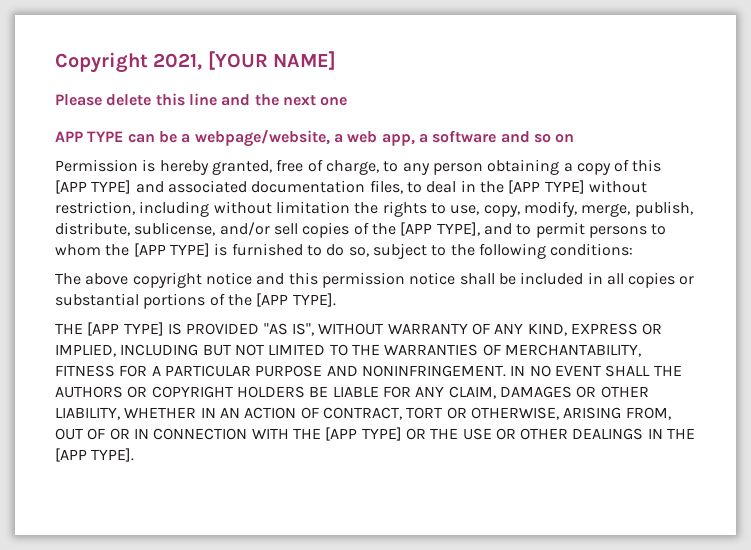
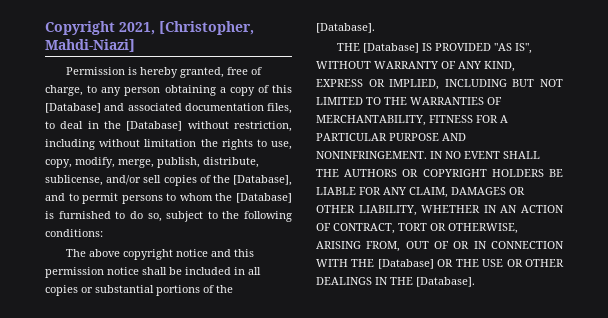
[207,51,337,70] [55,93,348,106] [55,130,575,147] [YOUR NAME] // Please delete this line and the next one // APP TYPE can be a webpage/website, a web app, a software and so on -> [159,21,254,35] [45,39,135,52] [Christopher, Mahdi-Niazi]
[55,180,132,194] [APP TYPE] -> [45,103,101,113] [Database]
[508,180,585,194] [APP TYPE] -> [126,121,183,131] [Database]
[400,222,480,236] [APP TYPE], -> [232,175,292,186] [Database],
[133,243,210,257] [APP TYPE] -> [236,193,292,203] [Database]
[256,293,336,307] [55,322,164,336] [APP TYPE]. // THE [APP TYPE] -> [316,23,375,33] [337,43,420,53] [Database]. // THE [Database]
[325,427,402,441] [APP TYPE] -> [377,259,434,269] [Database]
[55,448,135,462] [APP TYPE]. -> [416,277,475,287] [Database].

